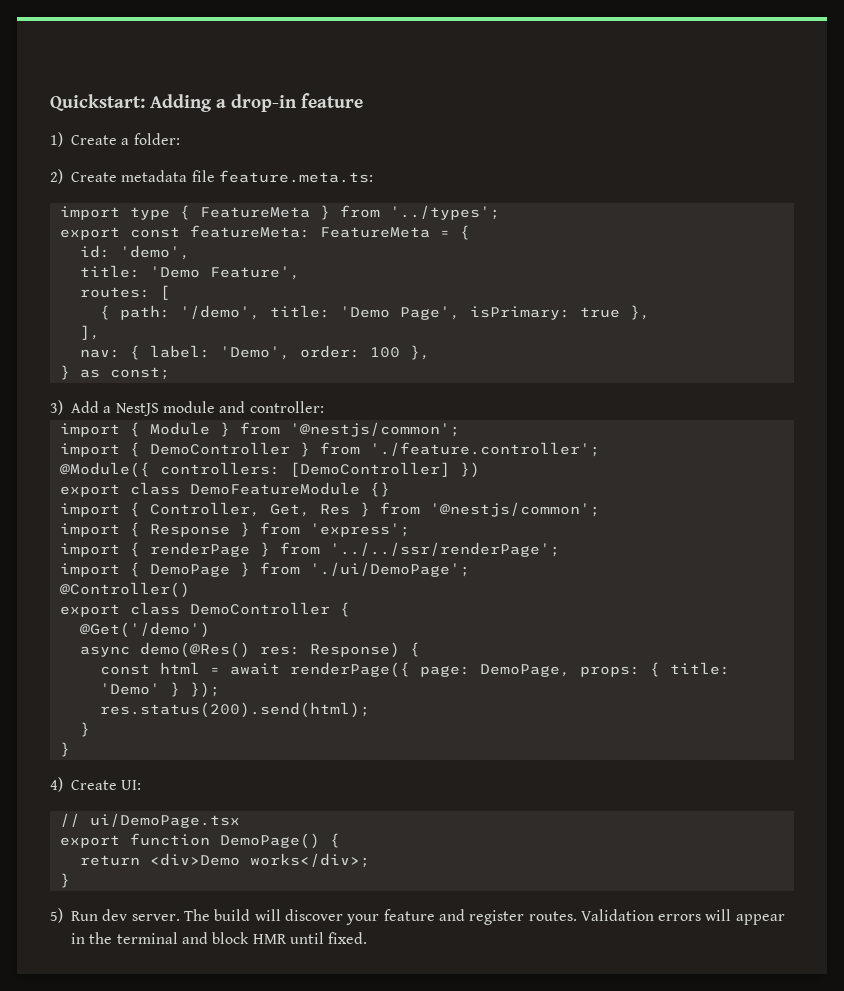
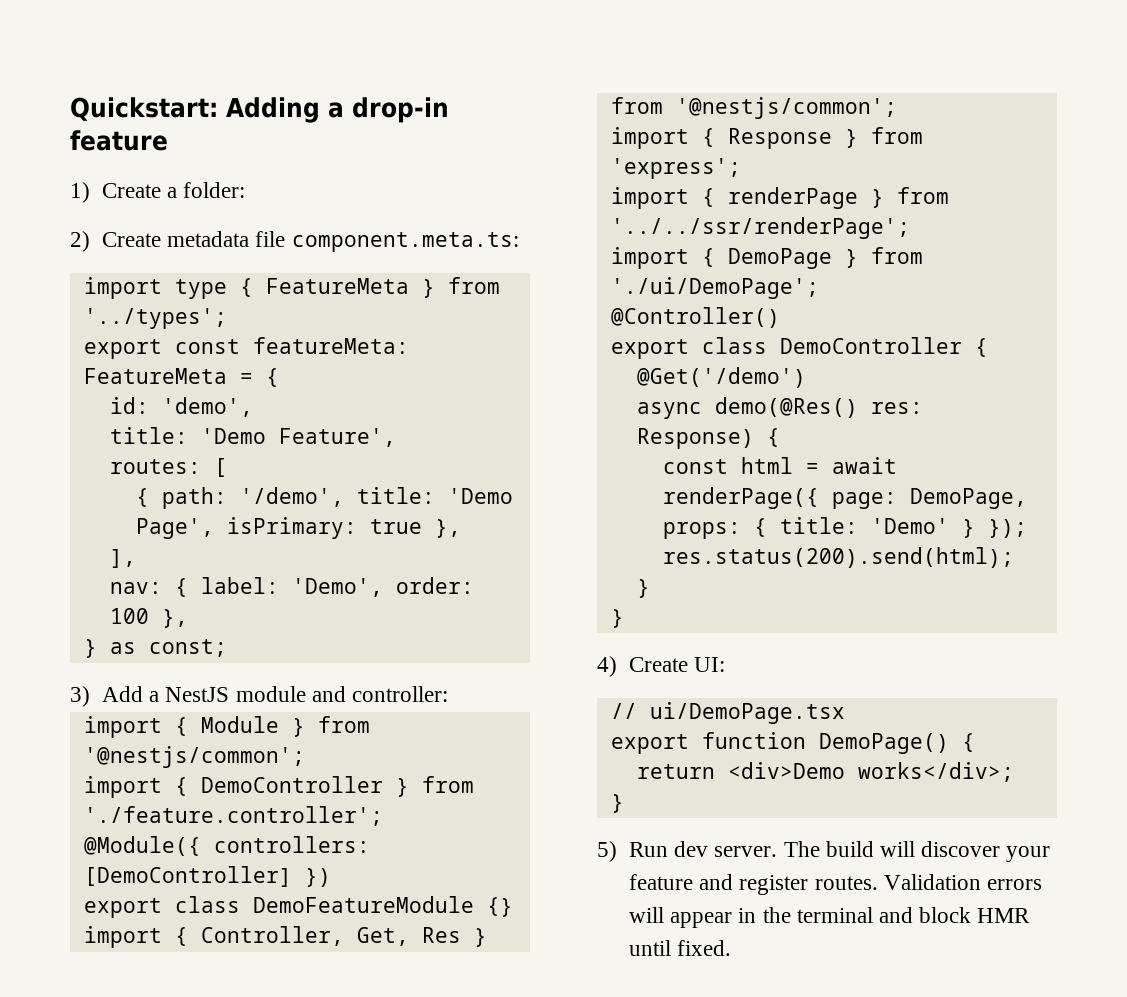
[218,170,373,183] feature.meta.ts: -> [291,232,519,252] component.meta.ts:

